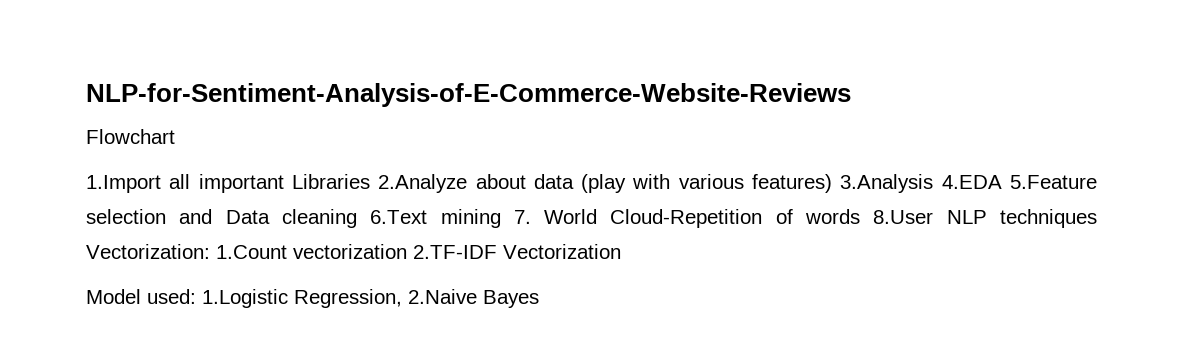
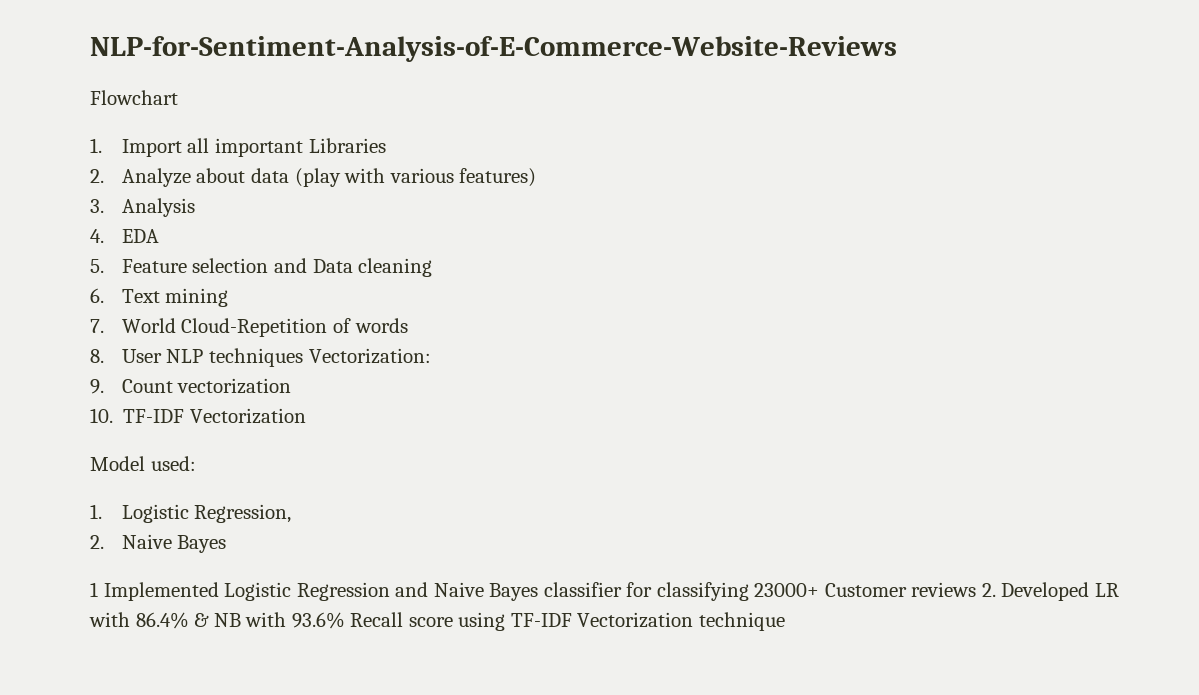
[86,175,161,193] 1.Import -> [90,138,182,157] 1. Import
[378,174,468,193] 2.Analyze -> [90,168,191,187] // 2. Analyze
[840,174,1097,193] 3.Analysis 4.EDA 5.Feature -> [90,198,195,217] [90,229,159,243] [90,259,187,273] // 3. Analysis // 4. EDA // 5. Feature
[370,210,428,224] 6.Text -> [90,288,160,303] // 6. Text
(501, 218) none -> (229, 297) //
[873,210,934,224] 8.User -> [90,349,162,363] // 8. User
[216,245,287,259] 1.Count -> [90,379,173,394] // 9. Count
[413,245,497,259] 2.TF-IDF -> [90,408,185,423] // 10. TF-IDF
[202,289,288,308] 1.Logistic -> [90,504,189,523] // 1. Logistic
[408,289,539,308] 2.Naive Bayes -> [90,534,227,553] [90,582,1120,601] [89,612,785,631] // 2. Naive Bayes // 1 Implemented Logistic Regression and Naive Bayes classifier for classifying 23000+ Customer reviews 2. Developed LR with 86.4% & NB with 93.6% Recall score using TF-IDF Vectorization technique

